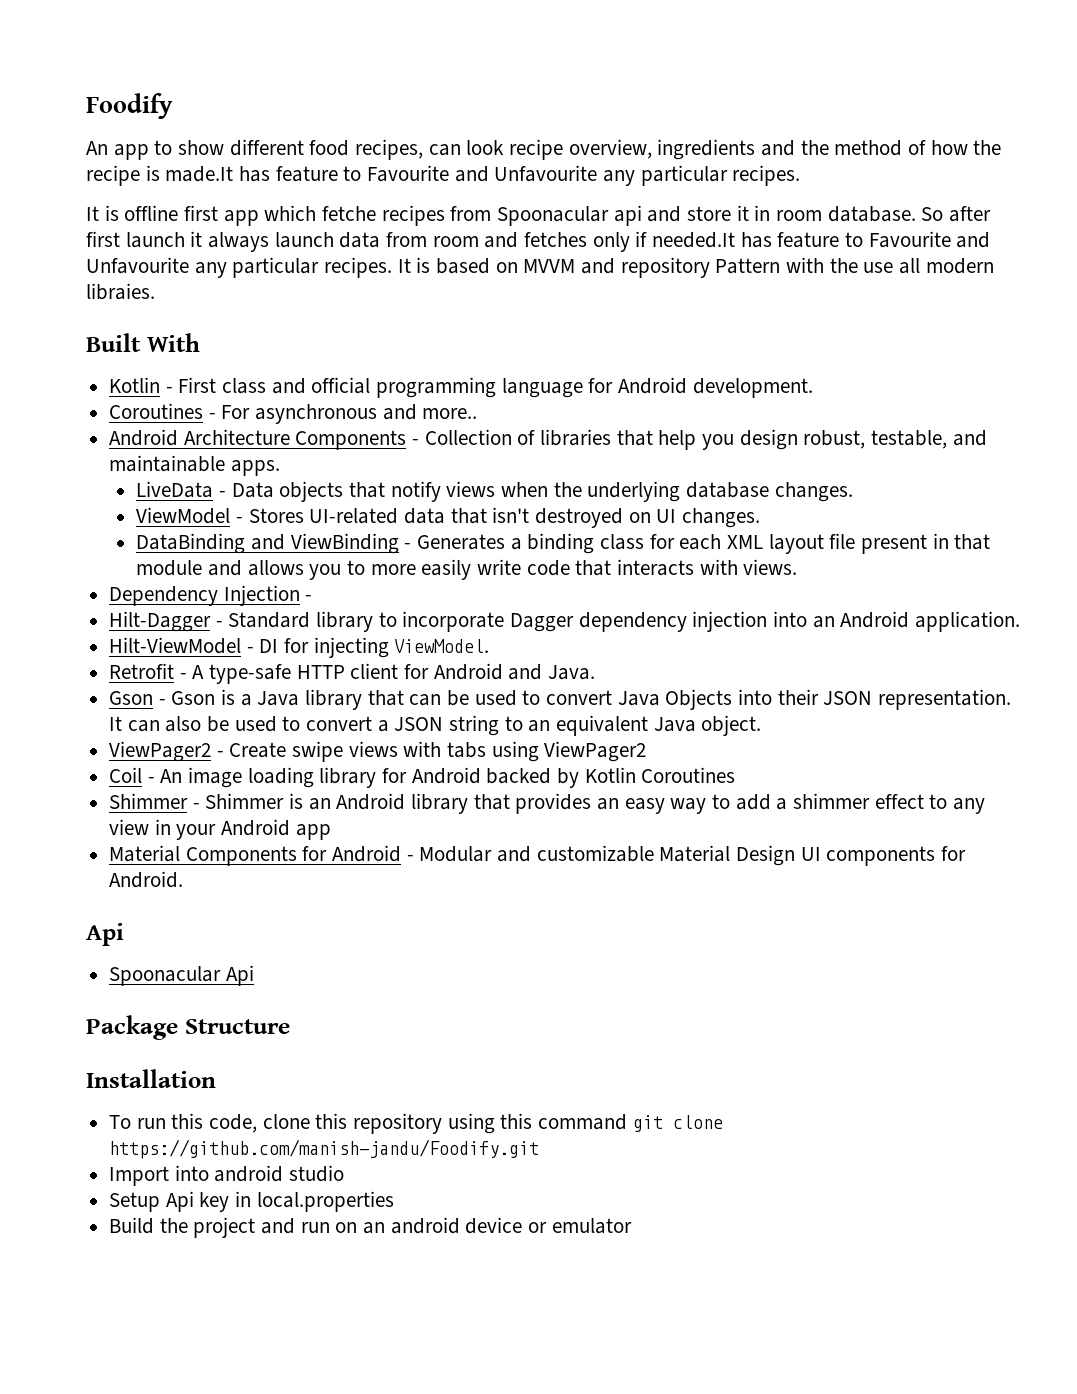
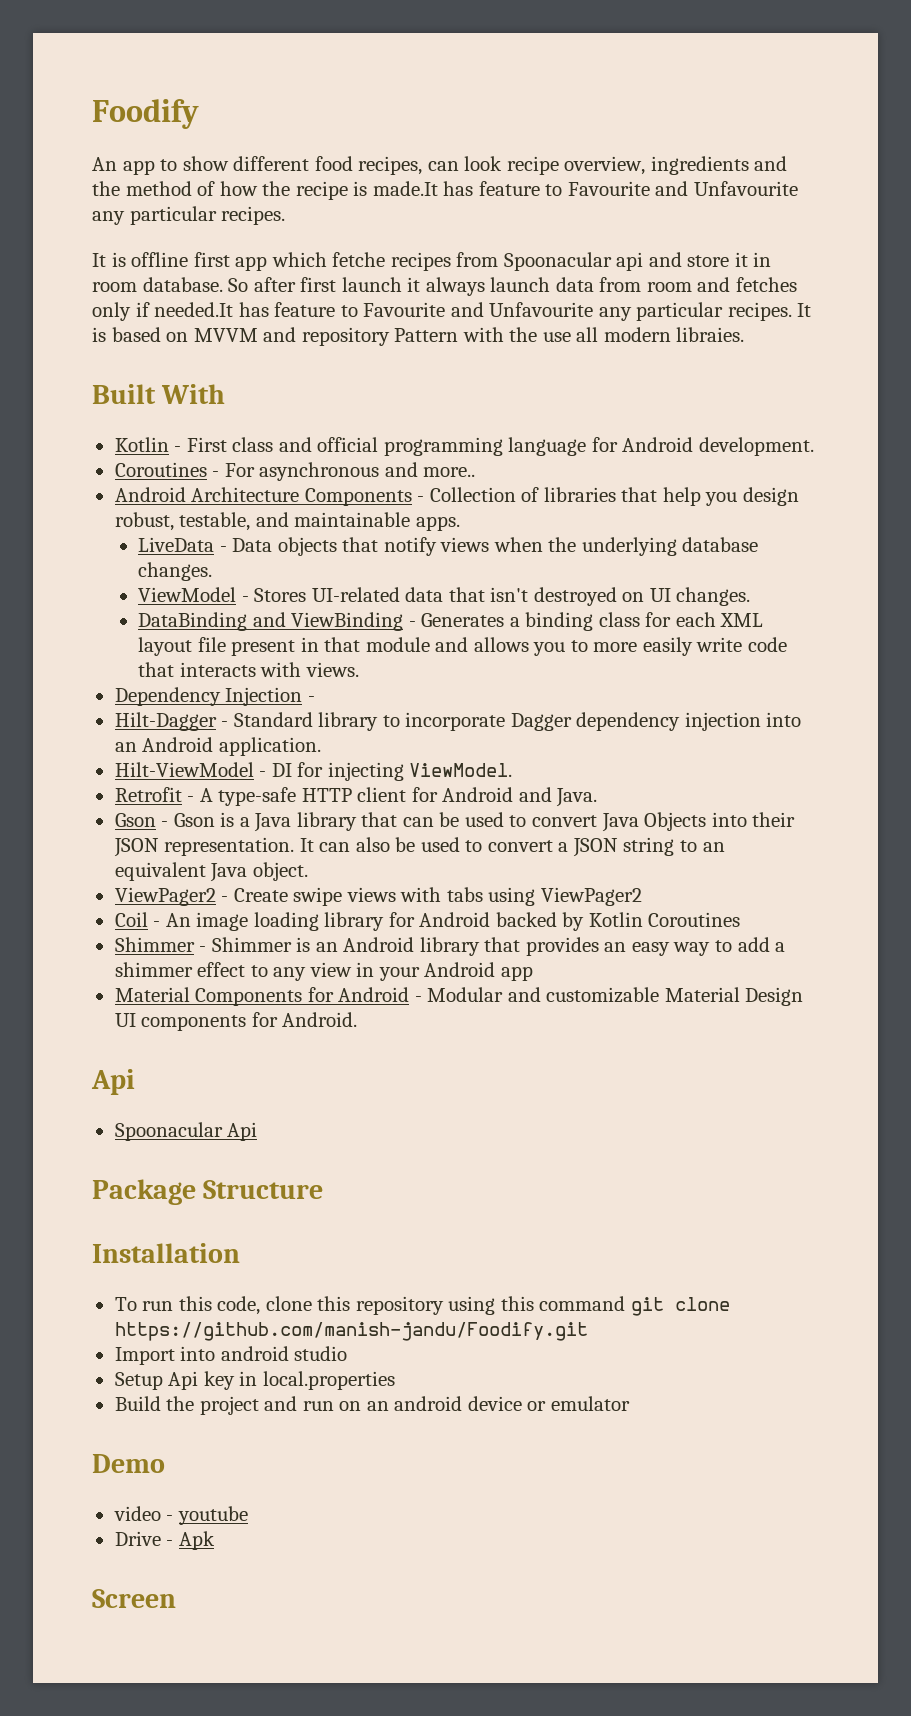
(632, 1226) none -> [92,1454,165,1473] [113,1506,248,1525] [114,1531,215,1550] [92,1589,176,1608] // Demo // video - youtube // Drive - Apk // Screen

